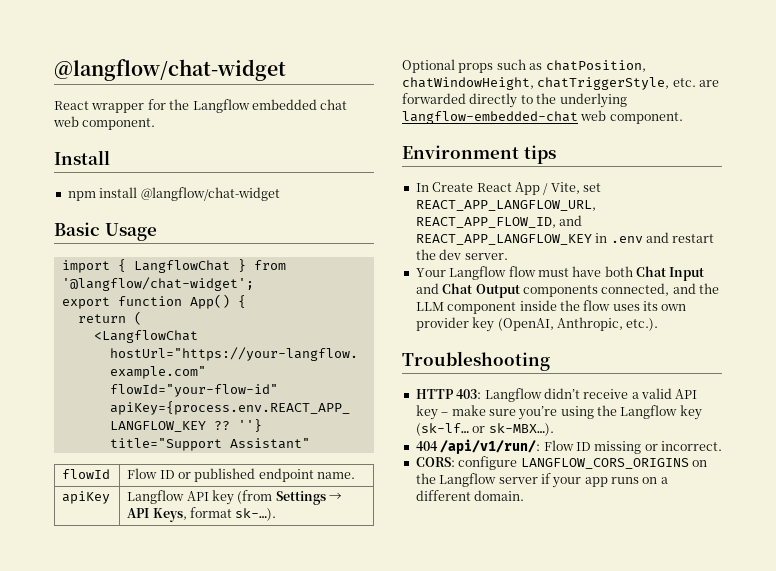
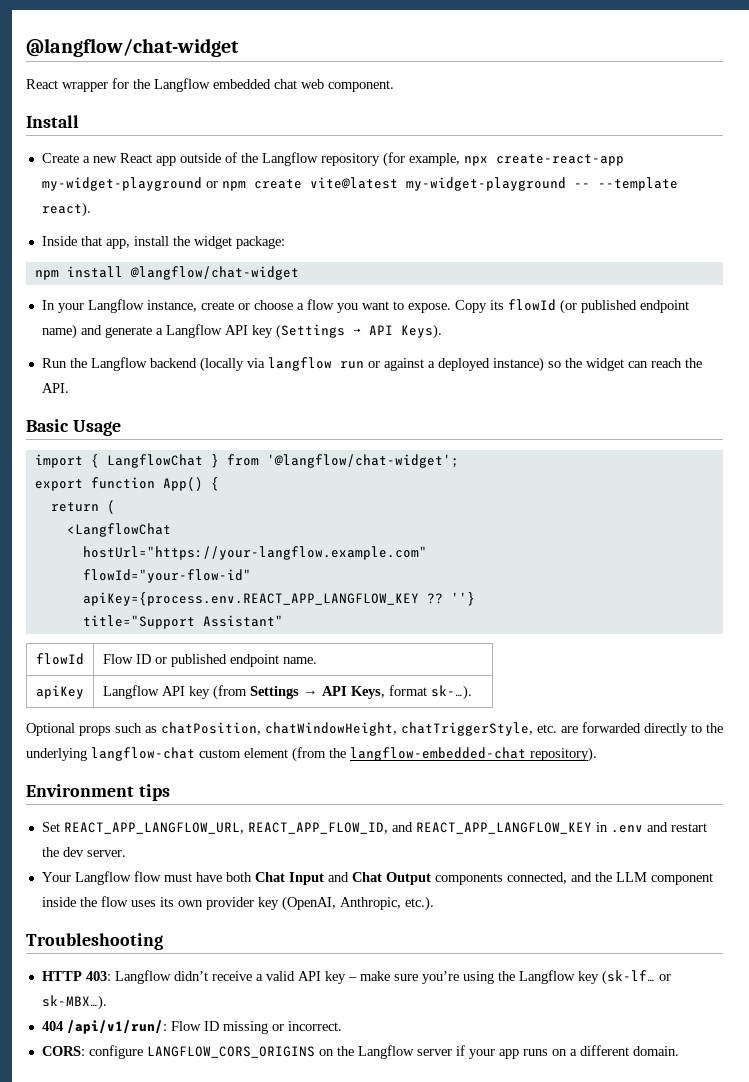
[67,187,280,201] npm install @langflow/chat-widget -> [41,152,624,167] [41,177,678,191] [41,202,91,217] [41,236,285,249] [34,266,299,280] [41,299,689,314] [41,324,442,339] [41,357,702,372] [41,383,69,393] Create a new React app outside of the Langflow repository (for example, npx create-react-app my-widget-playground or npm create vite@latest my-widget-playground -- --template react). // Inside that app, install the widget package: // npm install @langflow/chat-widget // In your Langflow instance, create or choose a flow you want to expose. Copy its flowId (or published endpoint name) and generate a Langflow API key (Settings → API Keys). // Run the Langflow backend (locally via langflow run or against a deployed instance) so the widget can reach the API.
[402,110,683,124] [402,145,556,164] [415,182,601,195] langflow-embedded-chat web component. // Environment tips // In Create React App / Vite, set -> [91,747,597,762] [26,784,170,801] [41,822,60,832] langflow-chat custom element (from the langflow-embedded-chat repository). // Environment tips // Set

